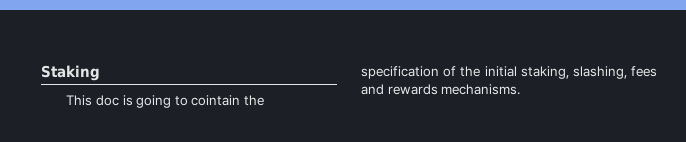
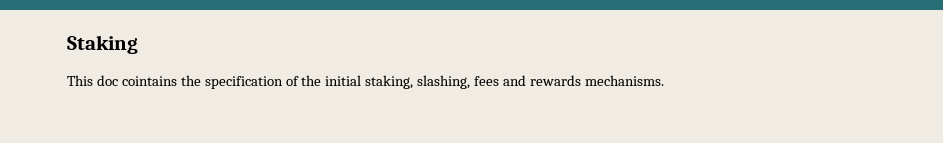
[122,95,241,108] is going to cointain -> [121,76,177,86] cointains

